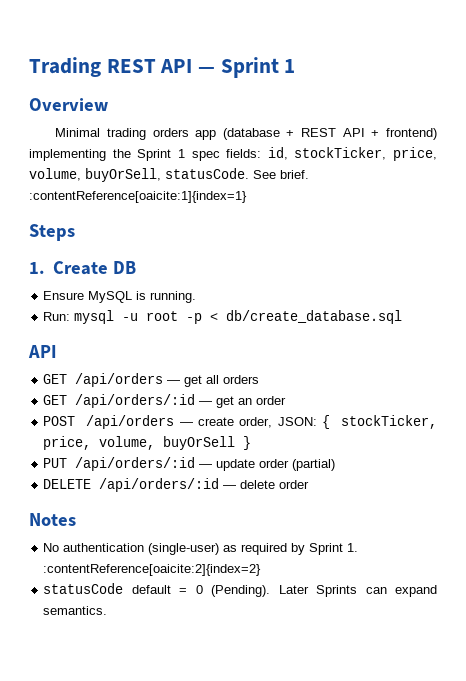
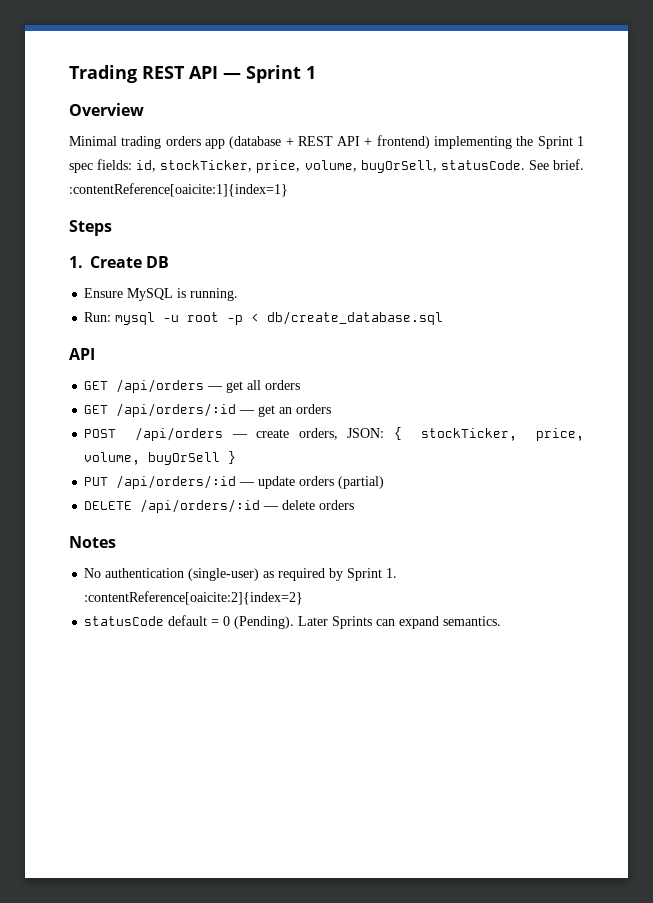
[256,396,287,405] order -> [296,404,332,414] orders
[239,417,273,428] order, -> [298,428,338,440] orders,
[259,459,290,468] order -> [299,476,335,486] orders
[279,480,310,489] order -> [319,500,355,510] orders

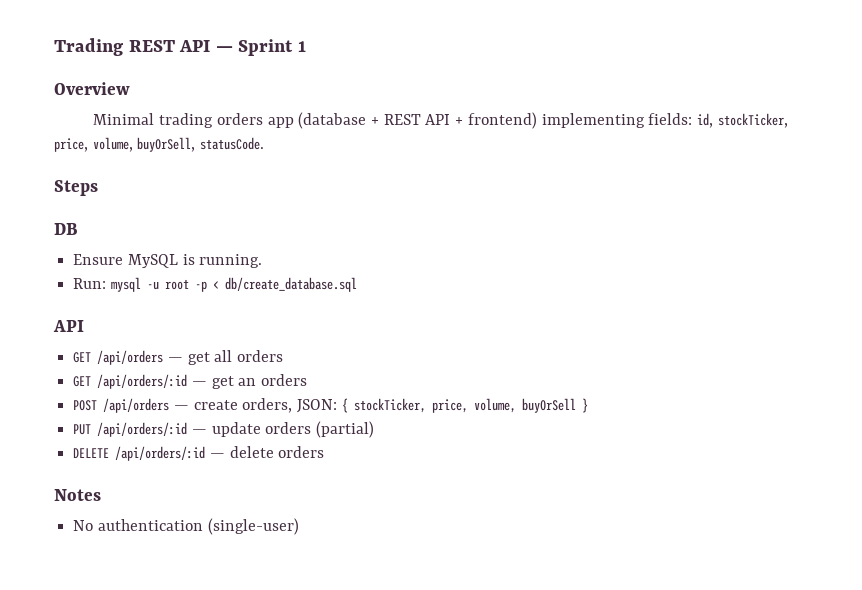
[516,136,585,149] [69,163,93,173] the Sprint 1 spec -> (645, 120) none
[528,159,584,170] [69,183,288,197] See brief. :contentReference[oaicite:1]{index=1} -> (265, 143) none
[69,256,142,268] 1. Create -> (98, 188) none
[263,568,398,581] [84,591,304,605] [84,615,502,629] as required by Sprint 1. :contentReference[oaicite:2]{index=2} // statusCode default = 0 (Pending). Later Sprints can expand semantics. -> (299, 526) none

